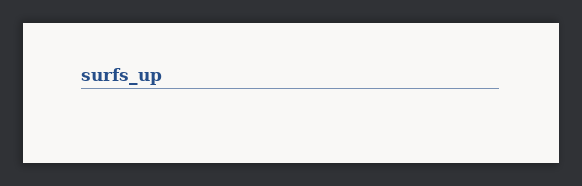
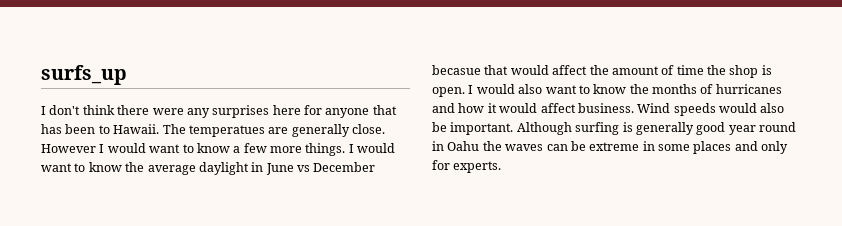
(162, 76) none -> [41,105,397,118] [41,124,385,137] [41,143,396,156] [41,162,376,175] [432,65,772,78] [432,84,782,97] [432,103,785,116] [432,122,796,135] [432,141,789,154] [432,160,502,173] // I don't think there were any surprises here for anyone that has been to Hawaii. The temperatues are generally close. However I would want to know a few more things. I would want to know the average daylight in June vs December becasue that would affect the amount of time the shop is open. I would also want to know the months of hurricanes and how it would affect business. Wind speeds would also be important. Although surfing is generally good year round in Oahu the waves can be extreme in some places and only for experts.

